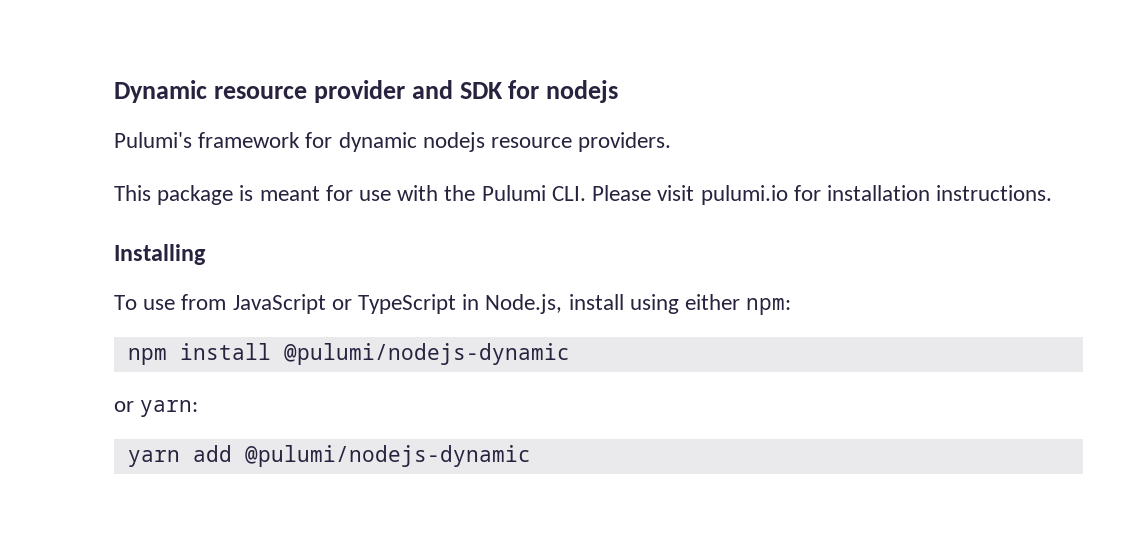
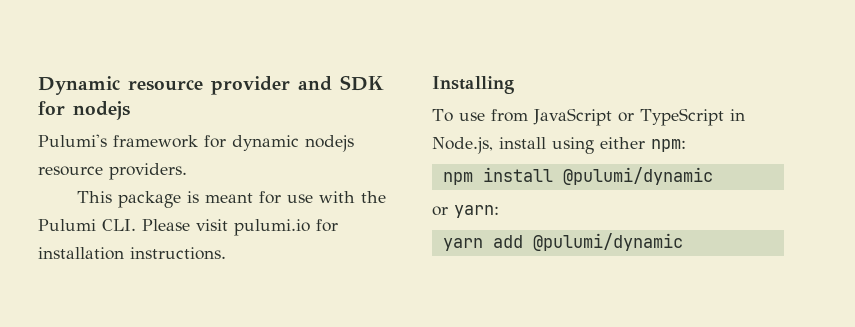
[283,343,570,365] @pulumi/nodejs-dynamic -> [562,167,713,185] @pulumi/dynamic
[244,445,531,467] @pulumi/nodejs-dynamic -> [532,233,683,251] @pulumi/dynamic

